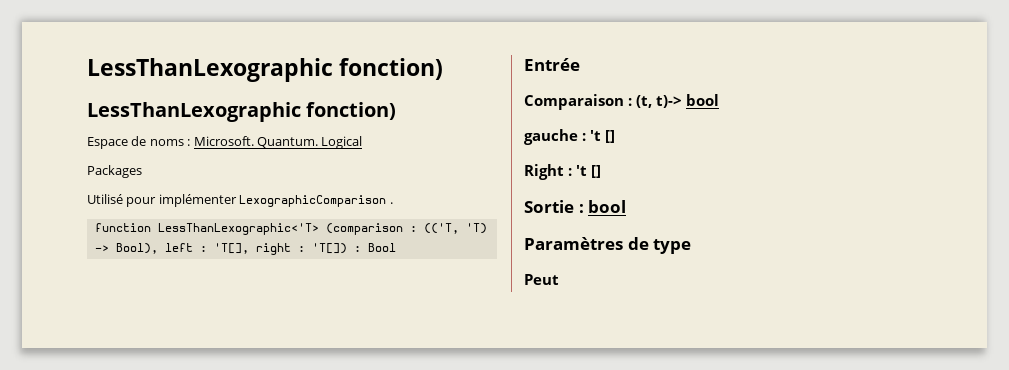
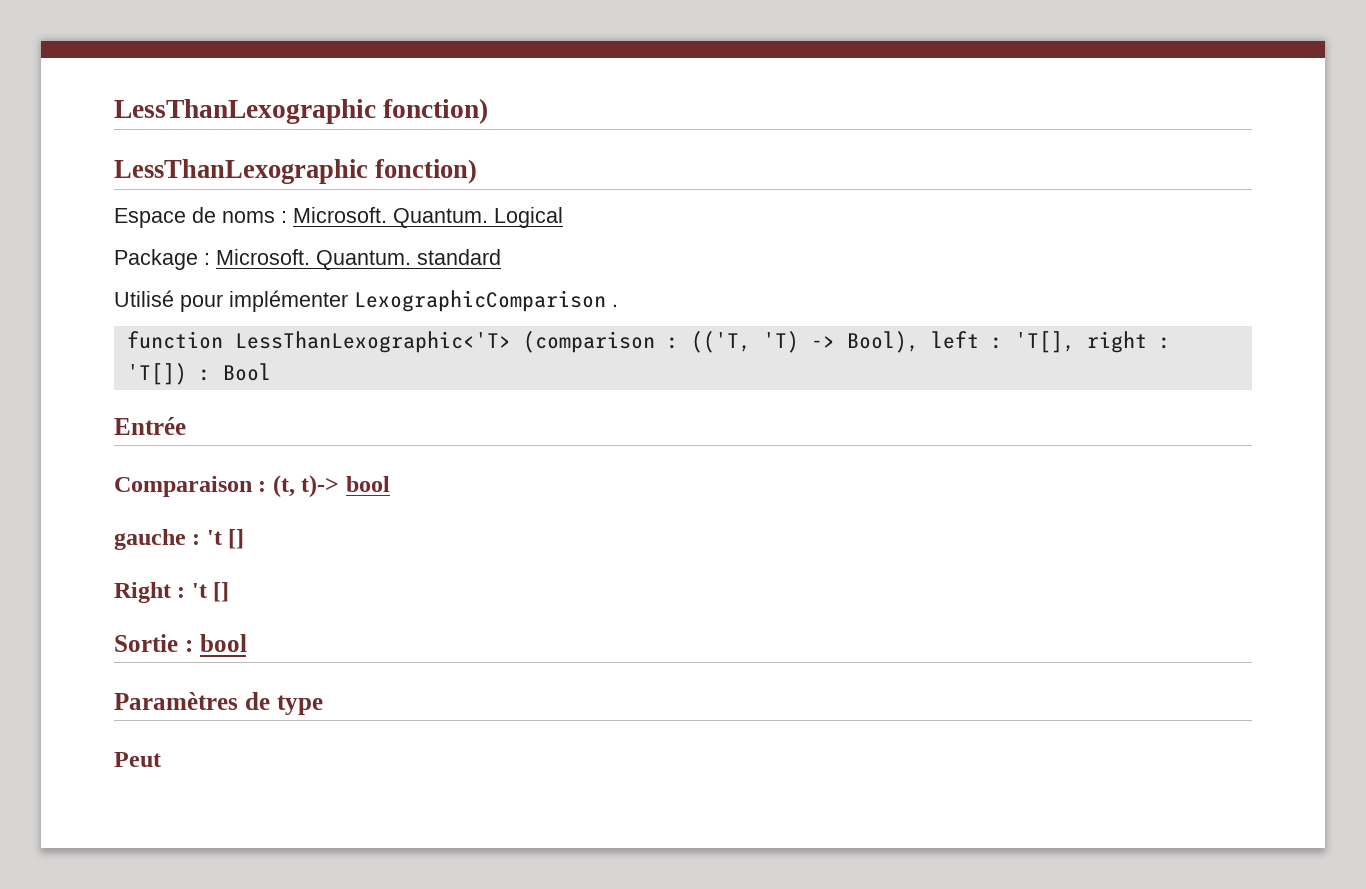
[87,165,142,178] Packages -> [114,249,501,270] Package : Microsoft. Quantum. standard

